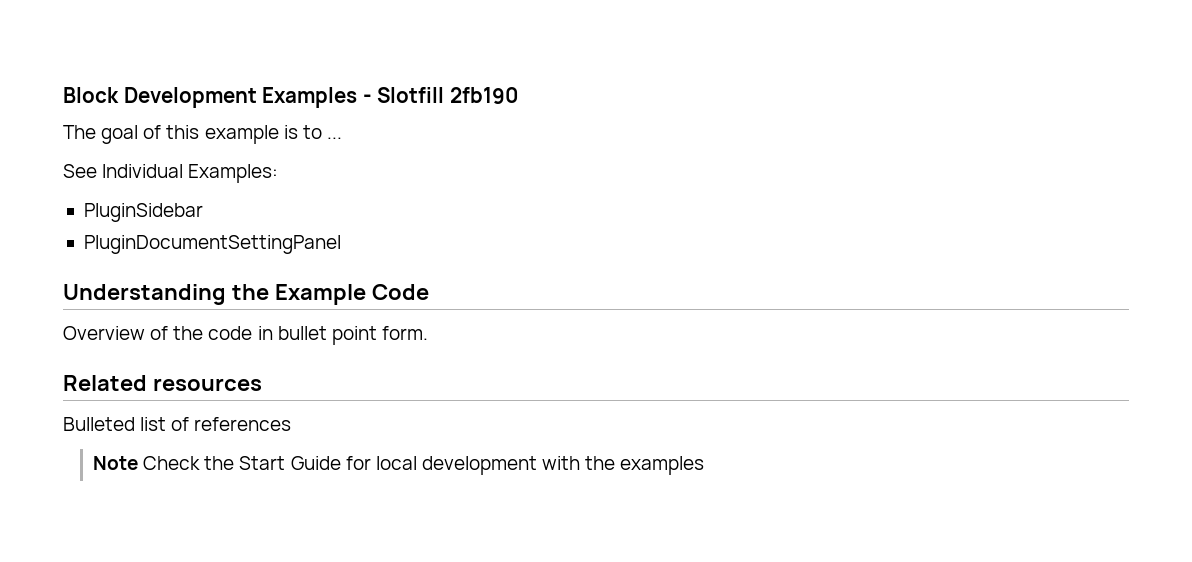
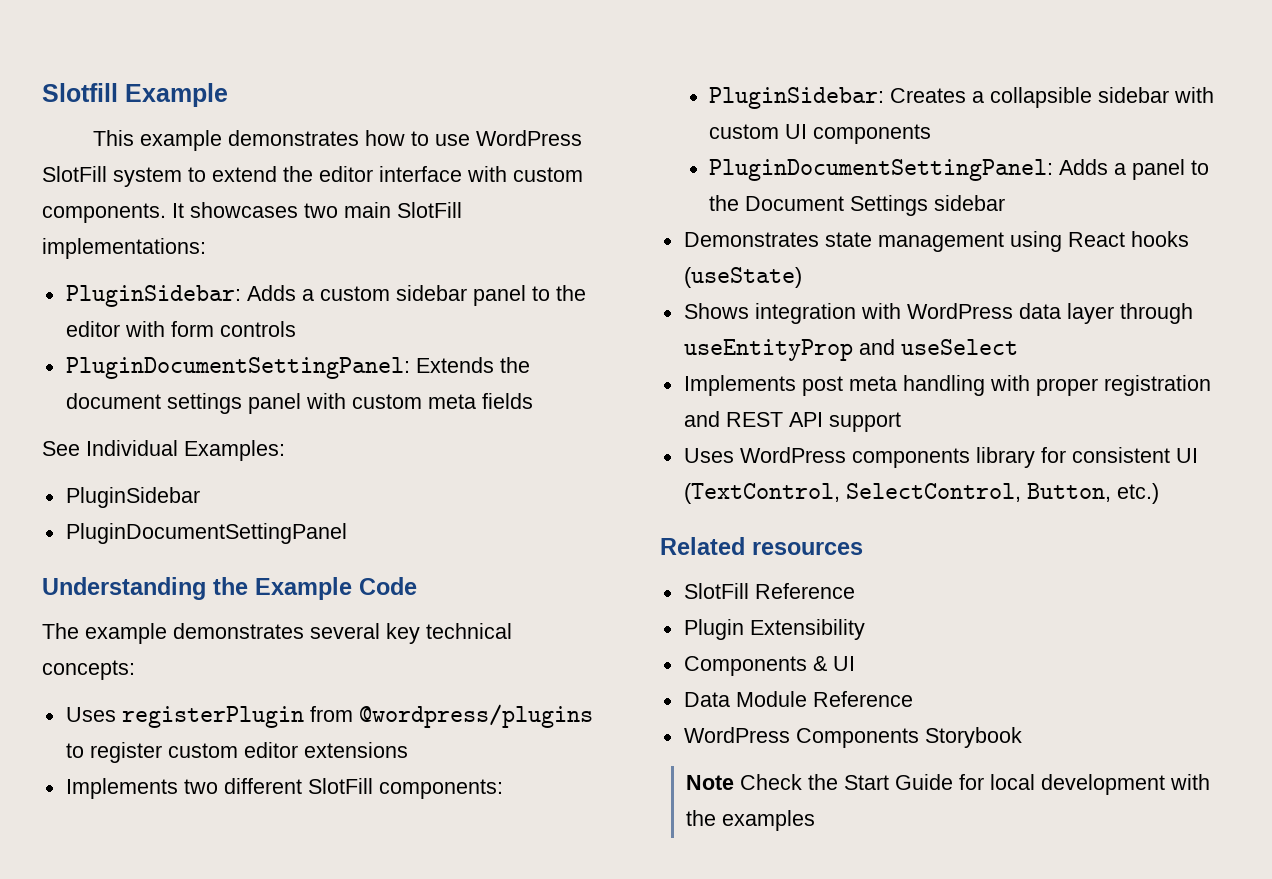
[63,87,518,108] [63,125,342,144] Block Development Examples - Slotfill 2fb190 // The goal of this example is to ... -> [42,83,228,107] [93,130,583,151] [42,166,583,187] [42,202,462,223] [42,238,206,259] [65,285,586,307] [65,321,296,337] [65,357,530,379] [65,393,533,414] Slotfill Example // This example demonstrates how to use WordPress SlotFill system to extend the editor interface with custom components. It showcases two main SlotFill implementations: // PluginSidebar: Adds a custom sidebar panel to the editor with form controls // PluginDocumentSettingPanel: Extends the document settings panel with custom meta fields
[63,326,428,345] [63,375,262,391] [63,417,292,431] Overview of the code in bullet point form. // Related resources // Bulleted list of references -> [42,623,512,644] [42,660,135,680] [65,704,593,728] [65,742,408,763] [65,778,503,799] [709,87,1215,109] [709,124,932,144] [709,159,1210,181] [709,195,1006,216] [683,231,1189,252] [683,267,802,288] [683,303,1193,324] [683,339,1018,361] [683,375,1211,396] [683,411,901,432] [683,447,1198,468] [683,483,1159,504] [660,537,863,555] [683,583,855,599] [683,619,865,640] [683,656,855,676] [683,691,913,707] [683,727,1022,748] The example demonstrates several key technical concepts: // Uses registerPlugin from @wordpress/plugins to register custom editor extensions // Implements two different SlotFill components: // PluginSidebar: Creates a collapsible sidebar with custom UI components // PluginDocumentSettingPanel: Adds a panel to the Document Settings sidebar // Demonstrates state management using React hooks (useState) // Shows integration with WordPress data layer through useEntityProp and useSelect // Implements post meta handling with proper registration and REST API support // Uses WordPress components library for consistent UI (TextControl, SelectControl, Button, etc.) // Related resources // SlotFill Reference // Plugin Extensibility // Components & UI // Data Module Reference // WordPress Components Storybook

